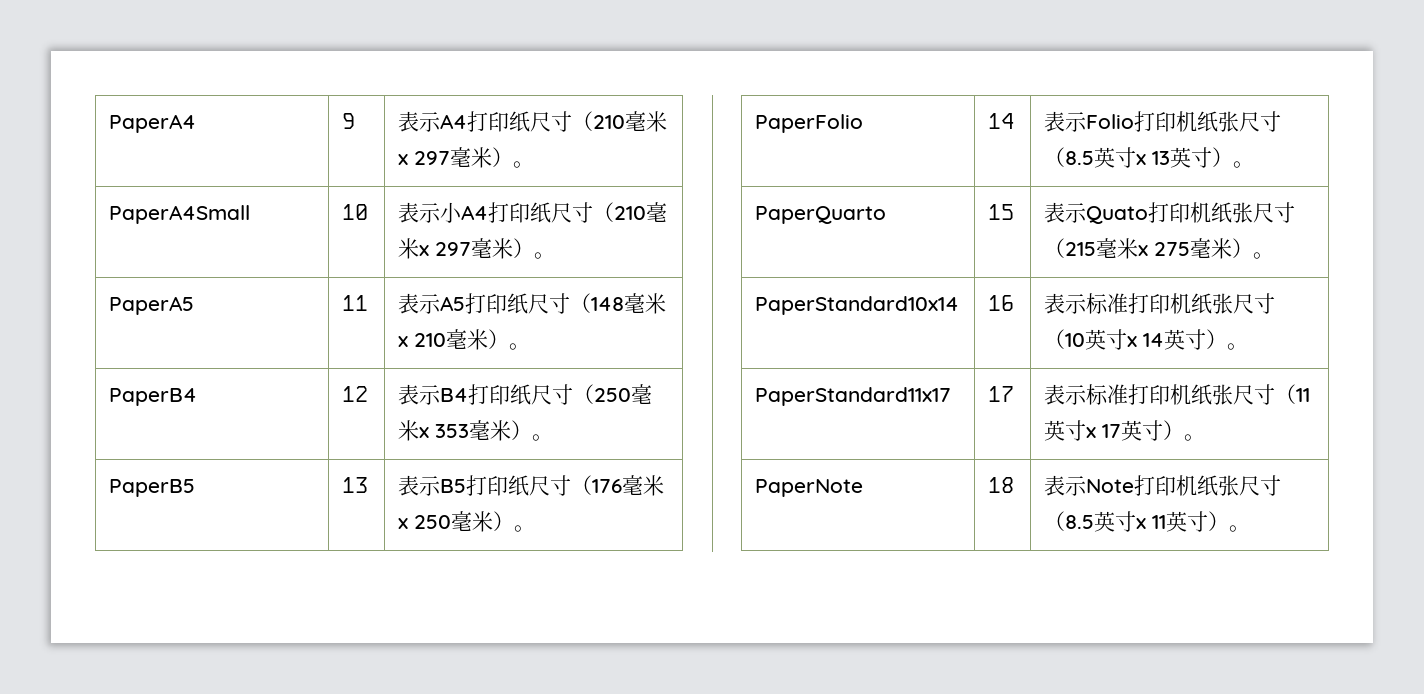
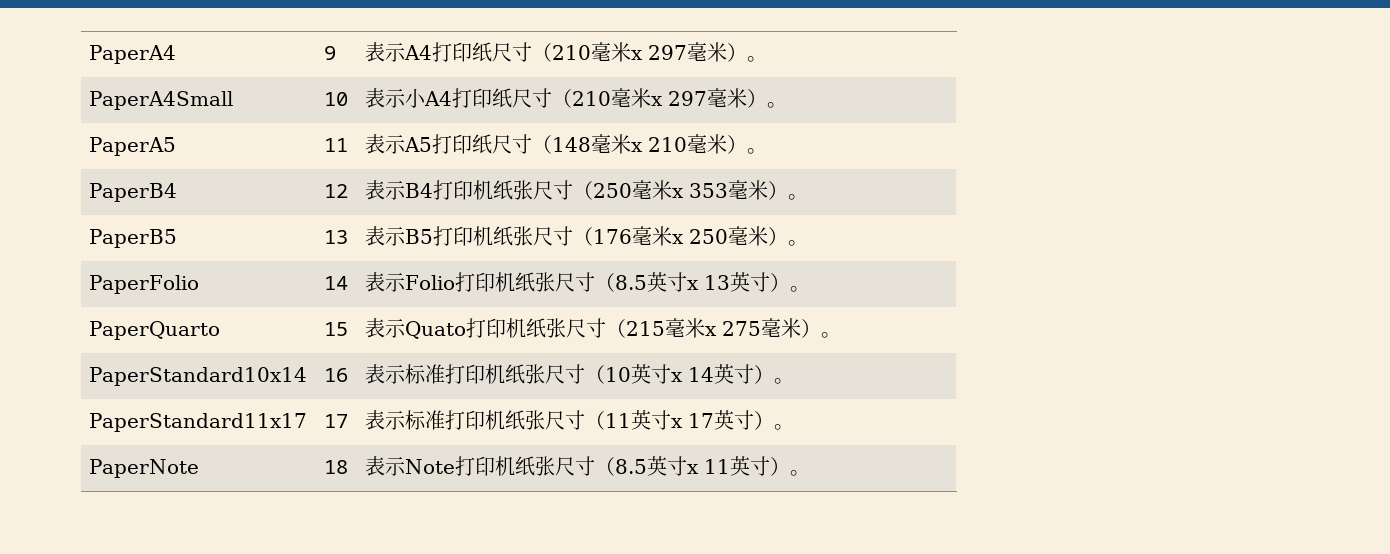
[510,384,532,405] 纸 -> [473,180,534,200] 机纸张
[508,475,530,496] 纸 -> [473,226,534,246] 机纸张

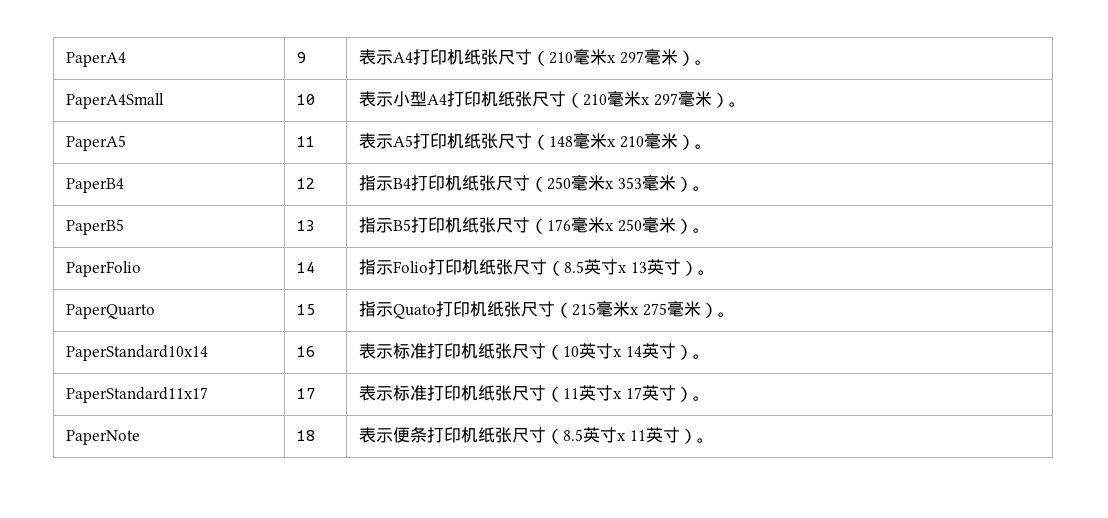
[472,42,493,62] 纸 -> [447,49,499,65] 机纸张
[424,88,513,108] A4打印纸 -> [410,91,533,107] 型A4打印机纸张
[472,134,493,154] 纸 -> [447,133,499,149] 机纸张
[365,180,386,200] 表 -> [359,175,377,191] 指
[365,226,386,246] 表 -> [359,217,377,233] 指
[365,272,386,292] 表 -> [359,259,377,275] 指
[365,318,386,338] 表 -> [359,301,377,317] 指
[405,459,456,474] Note -> [393,427,428,443] 便条

